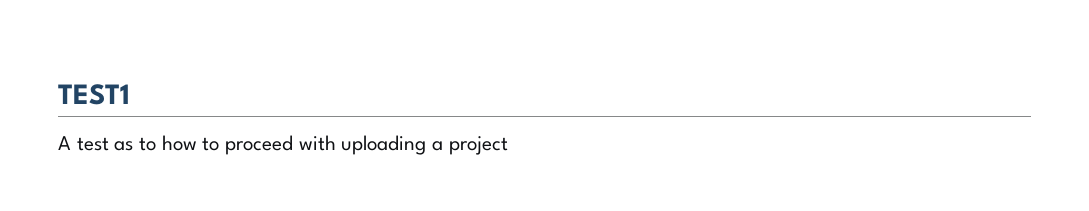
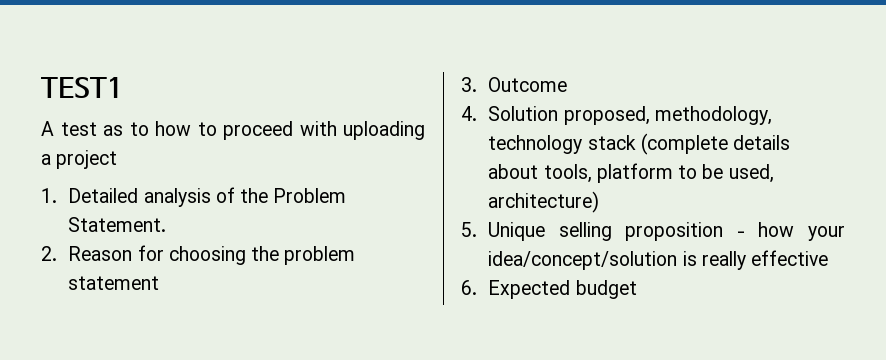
(508, 145) none -> [41,187,347,207] [68,217,167,232] [41,245,356,265] [68,276,160,290] [461,77,568,92] [461,106,772,125] [488,133,791,155] [488,163,774,183] [488,191,600,213] [461,222,845,241] [488,250,829,270] [461,280,637,299] // 1. Detailed analysis of the Problem Statement. // 2. Reason for choosing the problem statement // 3. Outcome // 4. Solution proposed, methodology, technology stack (complete details about tools, platform to be used, architecture) // 5. Unique selling proposition - how your idea/concept/solution is really effective // 6. Expected budget

